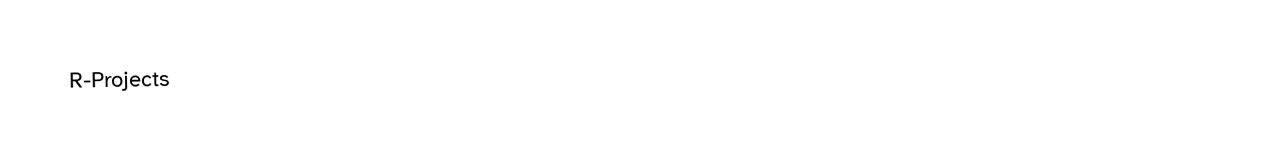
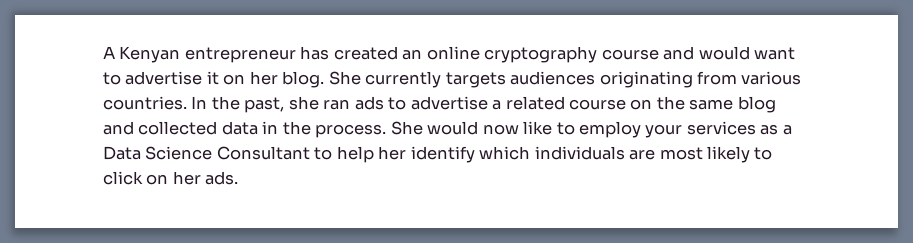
[68,70,170,92] R-Projects -> [103,46,796,63] [103,71,802,88] [103,96,776,113] [103,121,792,138] [103,146,773,163] [103,171,239,185] A Kenyan entrepreneur has created an online cryptography course and would want to advertise it on her blog. She currently targets audiences originating from various countries. In the past, she ran ads to advertise a related course on the same blog and collected data in the process. She would now like to employ your services as a Data Science Consultant to help her identify which individuals are most likely to click on her ads.

